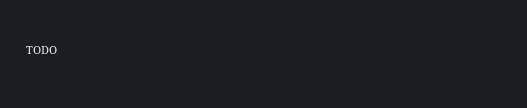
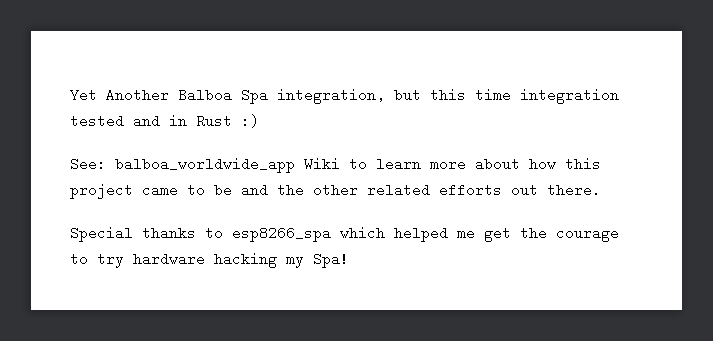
[26,46,57,54] TODO -> [70,88,619,104] [70,114,259,128] [70,157,601,173] [70,183,601,199] [70,226,619,242] [70,252,349,268] Yet Another Balboa Spa integration, but this time integration tested and in Rust :) // See: balboa_worldwide_app Wiki to learn more about how this project came to be and the other related efforts out there. // Special thanks to esp8266_spa which helped me get the courage to try hardware hacking my Spa!

